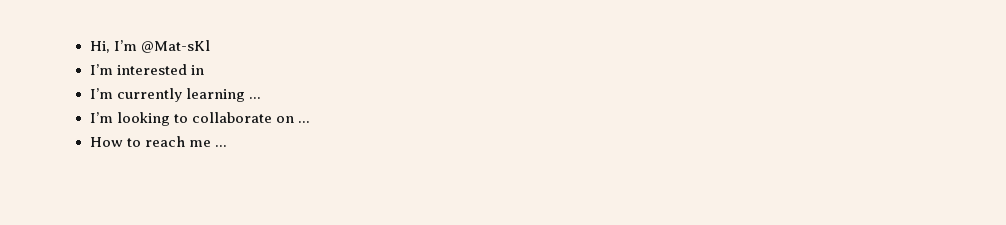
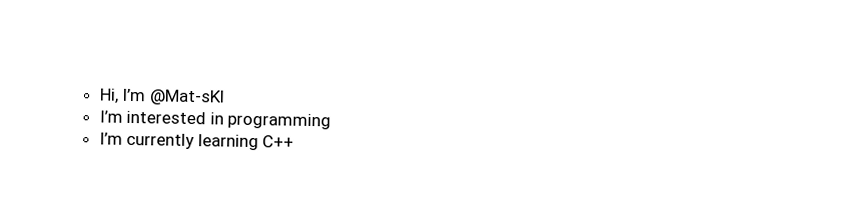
(204, 70) none -> [227,112,332,130] programming
[248,97,261,99] [89,112,310,126] [89,136,227,147] ... // I’m looking to collaborate on ... // How to reach me ... -> [262,135,295,148] C++

